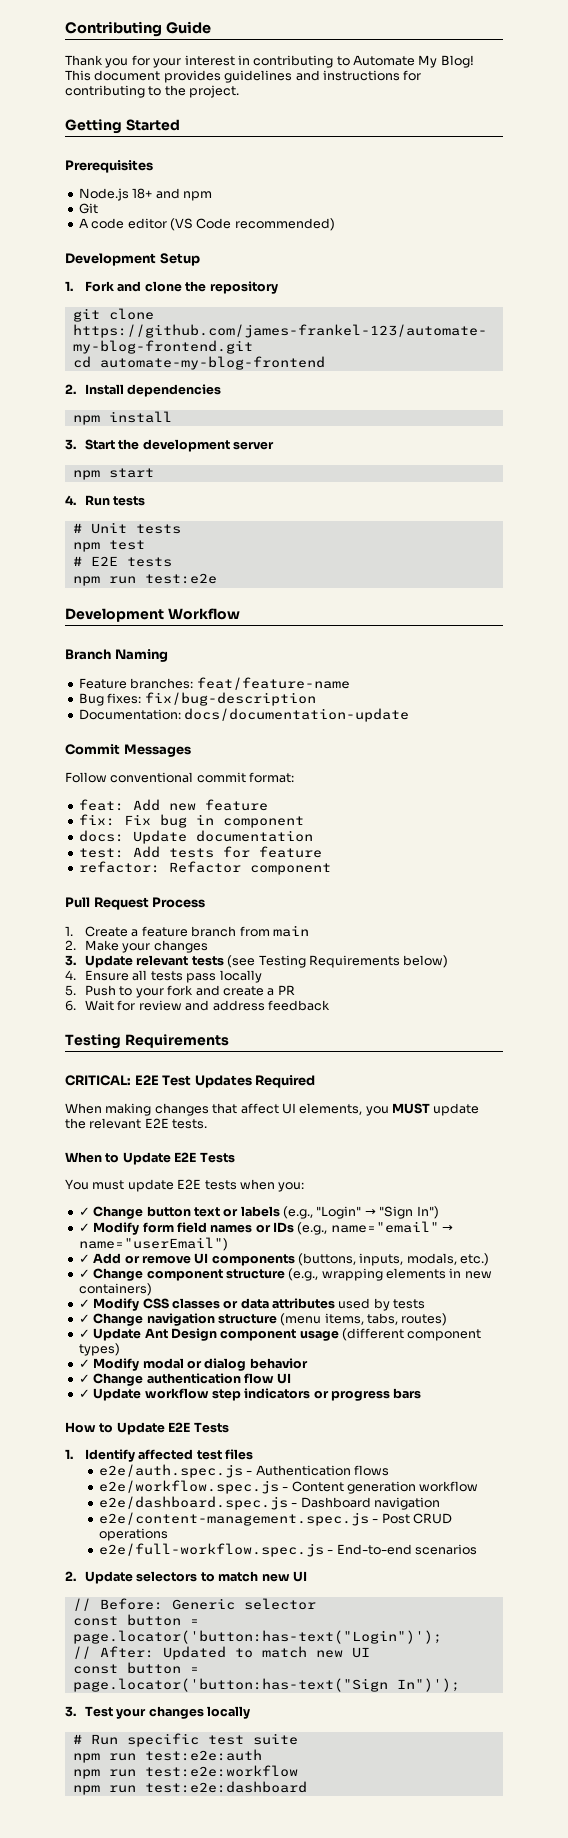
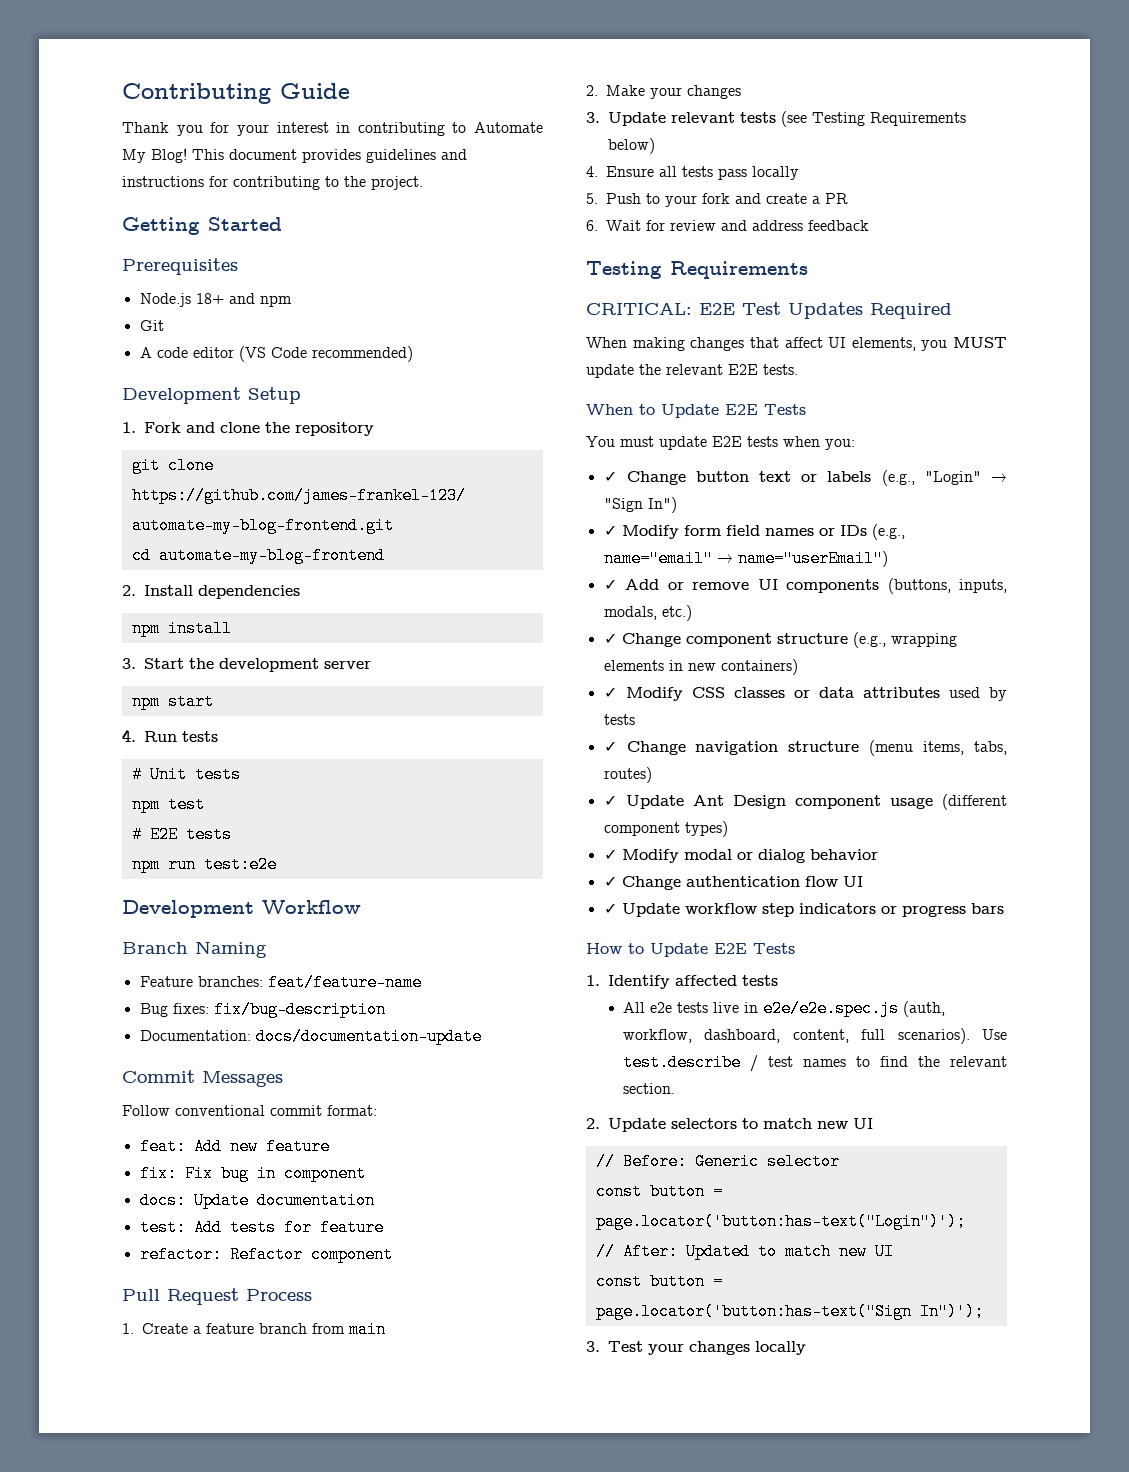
[196,1449,254,1460] [98,1464,389,1478] [98,1480,479,1494] [98,1496,440,1510] [98,1512,452,1526] [98,1528,168,1541] [98,1543,477,1557] test files // e2e/auth.spec.js - Authentication flows // e2e/workflow.spec.js - Content generation workflow // e2e/dashboard.spec.js - Dashboard navigation // e2e/content-management.spec.js - Post CRUD operations // e2e/full-workflow.spec.js - End-to-end scenarios -> [742,975,778,986] [623,1000,946,1017] [623,1028,1007,1044] [623,1054,1008,1072] [623,1083,676,1094] tests // All e2e tests live in e2e/e2e.spec.js (auth, workflow, dashboard, content, full scenarios). Use test.describe / test names to find the relevant section.
[72,1733,298,1747] [72,1749,262,1763] [72,1765,298,1779] [72,1781,307,1795] // # Run specific test suite // npm run test:e2e:auth // npm run test:e2e:workflow // npm run test:e2e:dashboard -> (806, 1348) none

